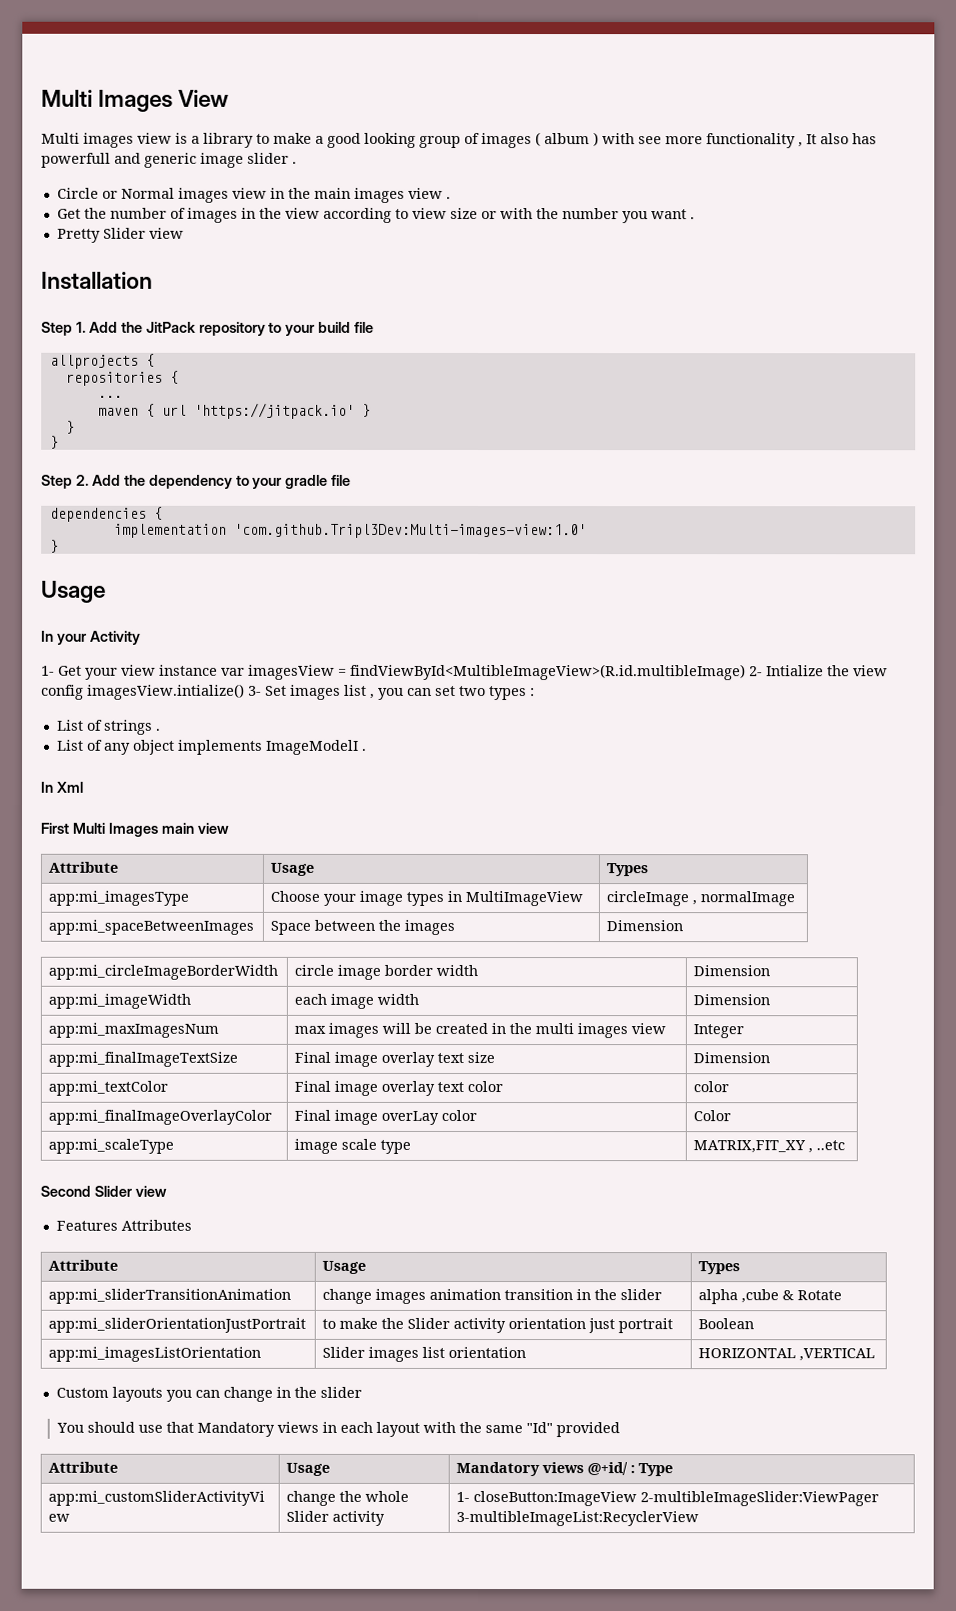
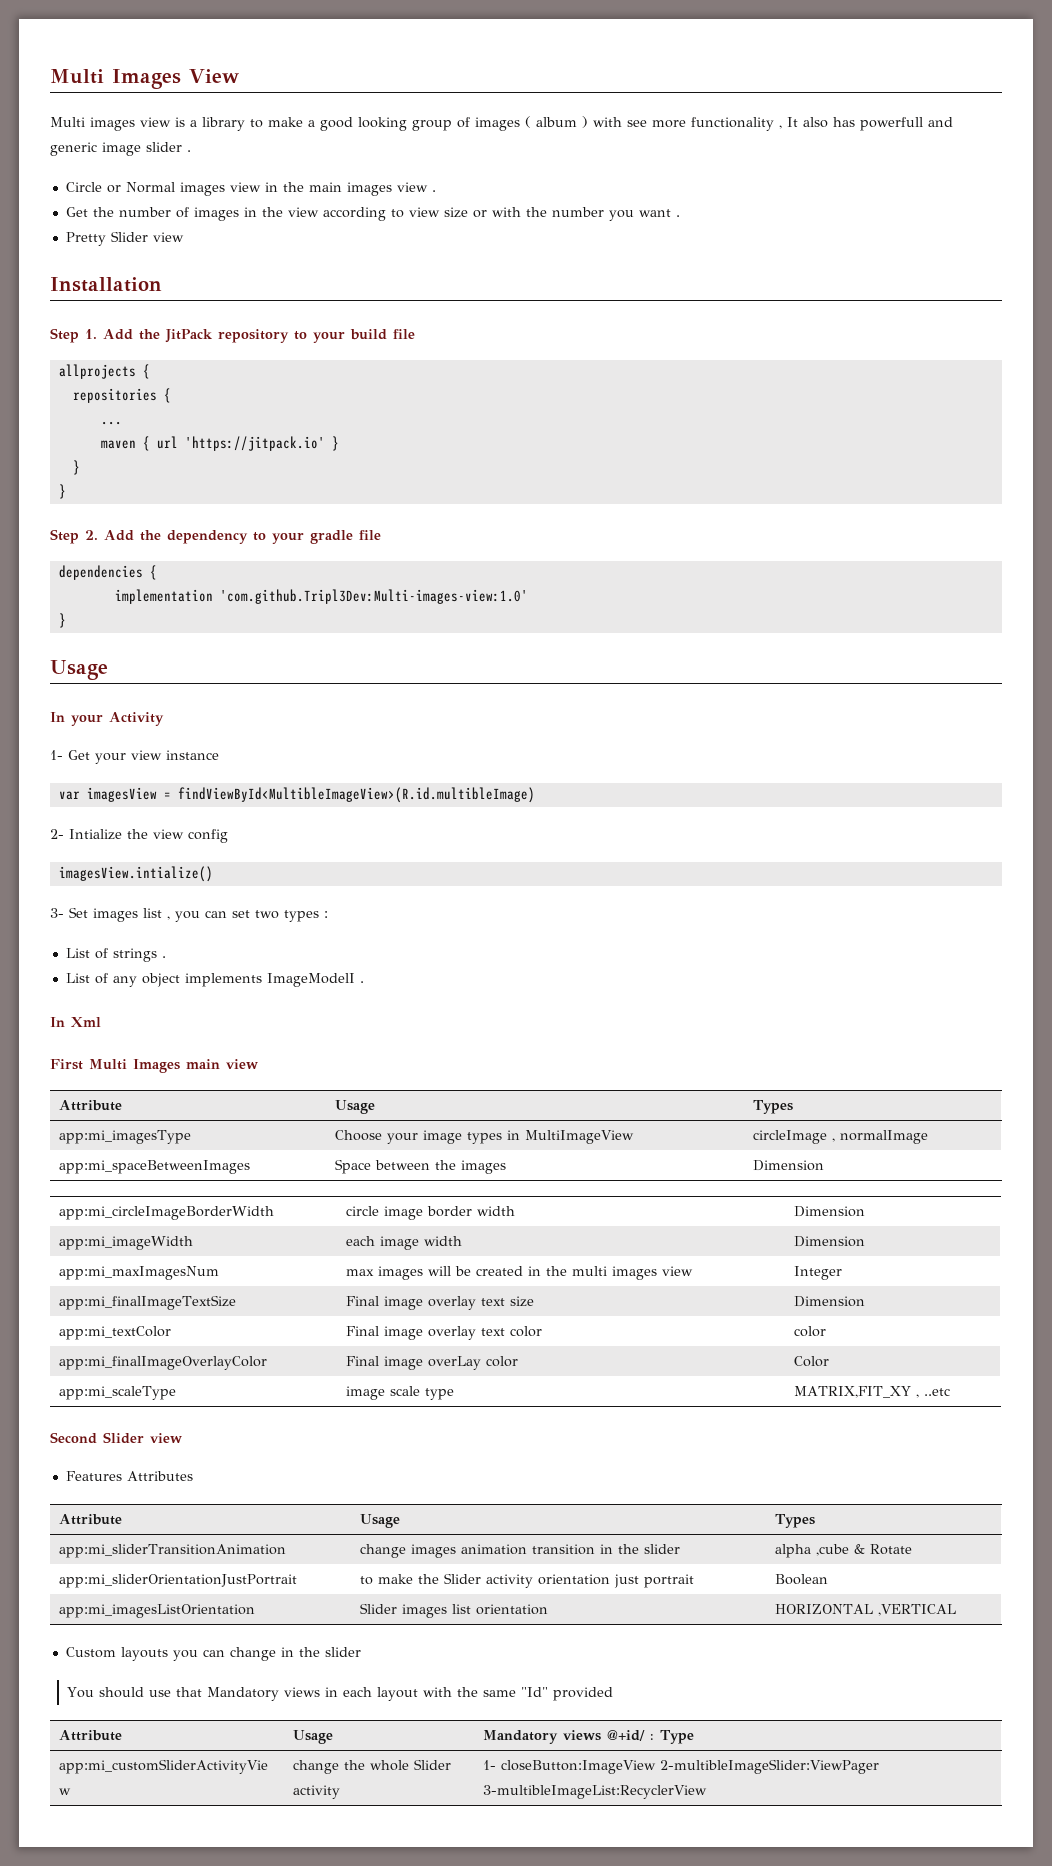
(218, 670) none -> (219, 755) //
(746, 672) none -> (535, 795) //
(84, 692) none -> (228, 836) //
(245, 691) none -> (213, 874) //

